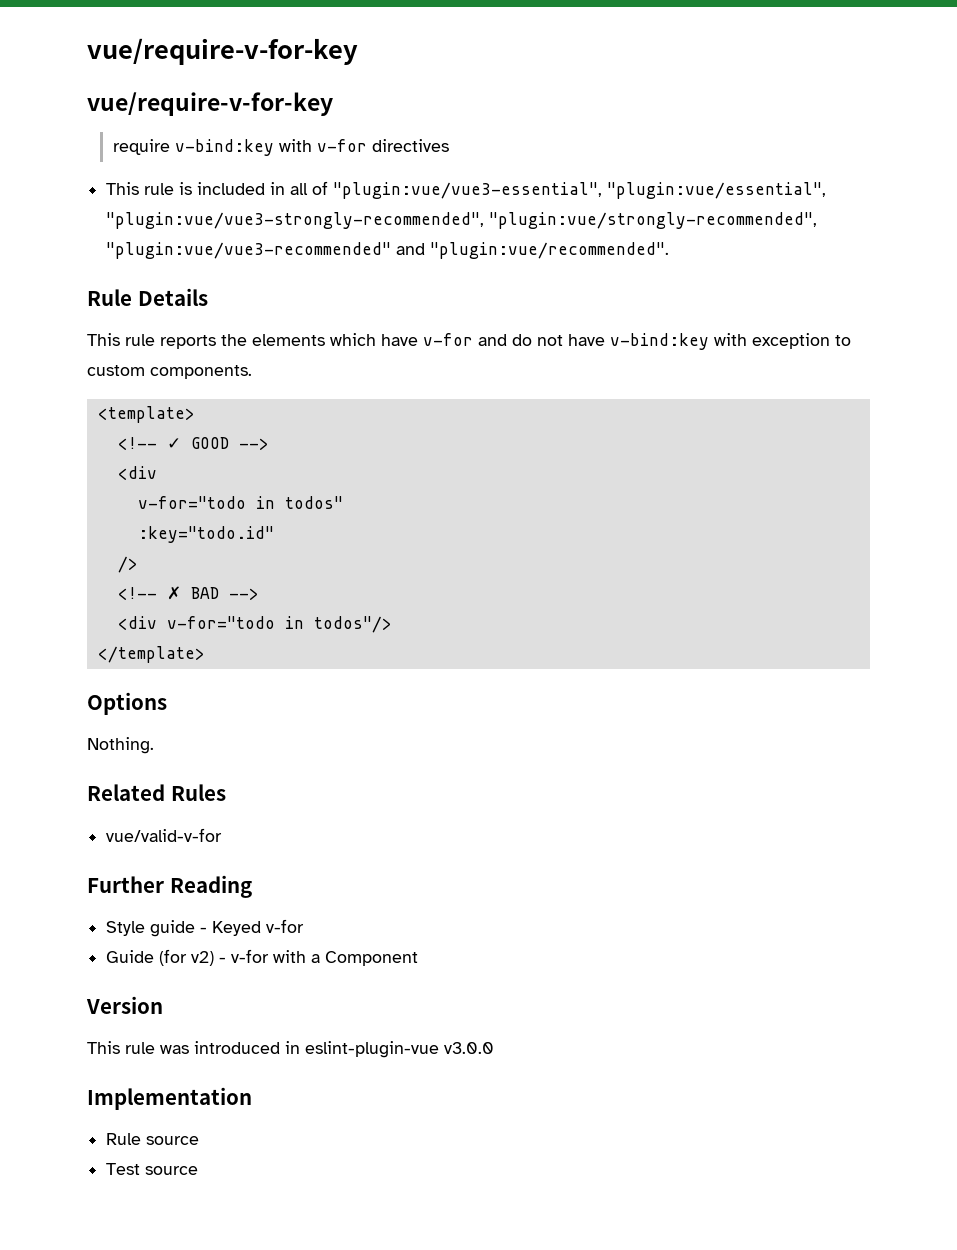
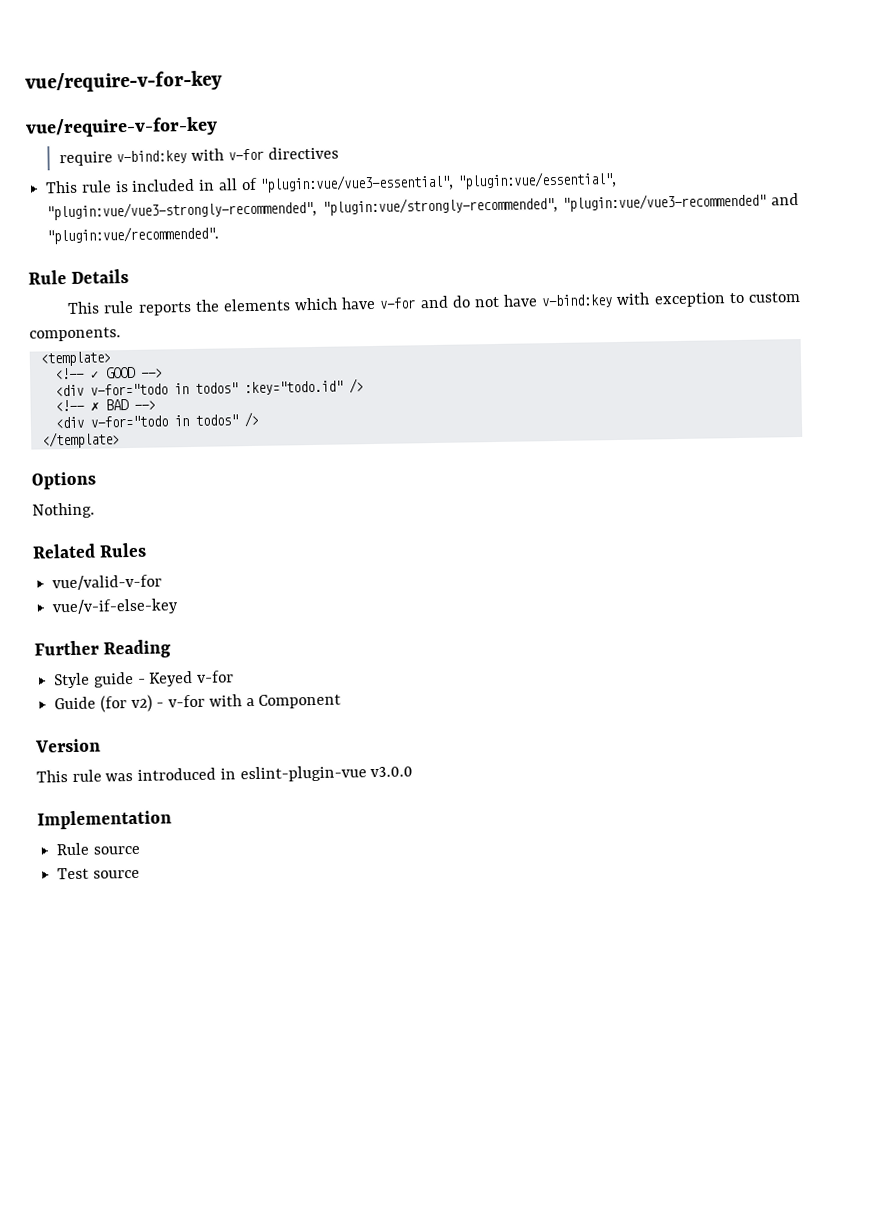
[137,496,343,509] // v-for="todo in todos" // -> [89,382,238,396] v-for="todo in todos"
(274, 534) // -> (343, 388) none
[313,616,392,633] todos"/> -> [194,411,259,428] todos" />
(223, 835) none -> [52,598,180,616] // vue/v-if-else-key

